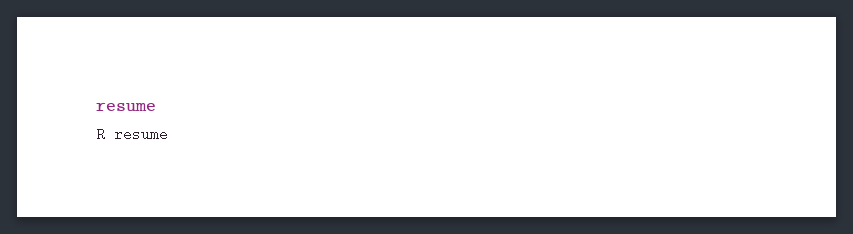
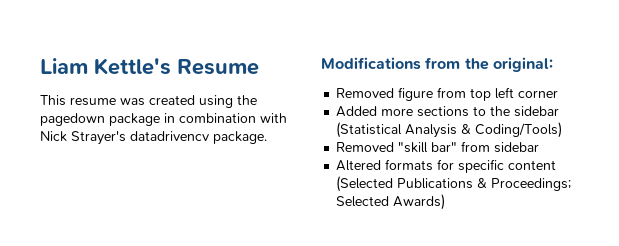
[96,102,156,111] [96,127,168,141] resume // R resume -> [40,58,259,75] [40,95,257,108] [40,113,287,126] [40,131,267,145] [321,57,553,72] [336,87,559,101] [336,106,560,117] [336,122,563,138] [336,141,540,153] [336,159,557,173] [336,176,572,192] [336,194,446,210] Liam Kettle's Resume // This resume was created using the pagedown package in combination with Nick Strayer's datadrivencv package. // Modifications from the original: // Removed figure from top left corner // Added more sections to the sidebar (Statistical Analysis & Coding/Tools) // Removed "skill bar" from sidebar // Altered formats for specific content (Selected Publications & Proceedings; Selected Awards)

